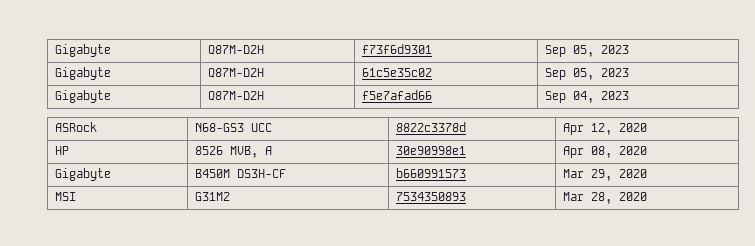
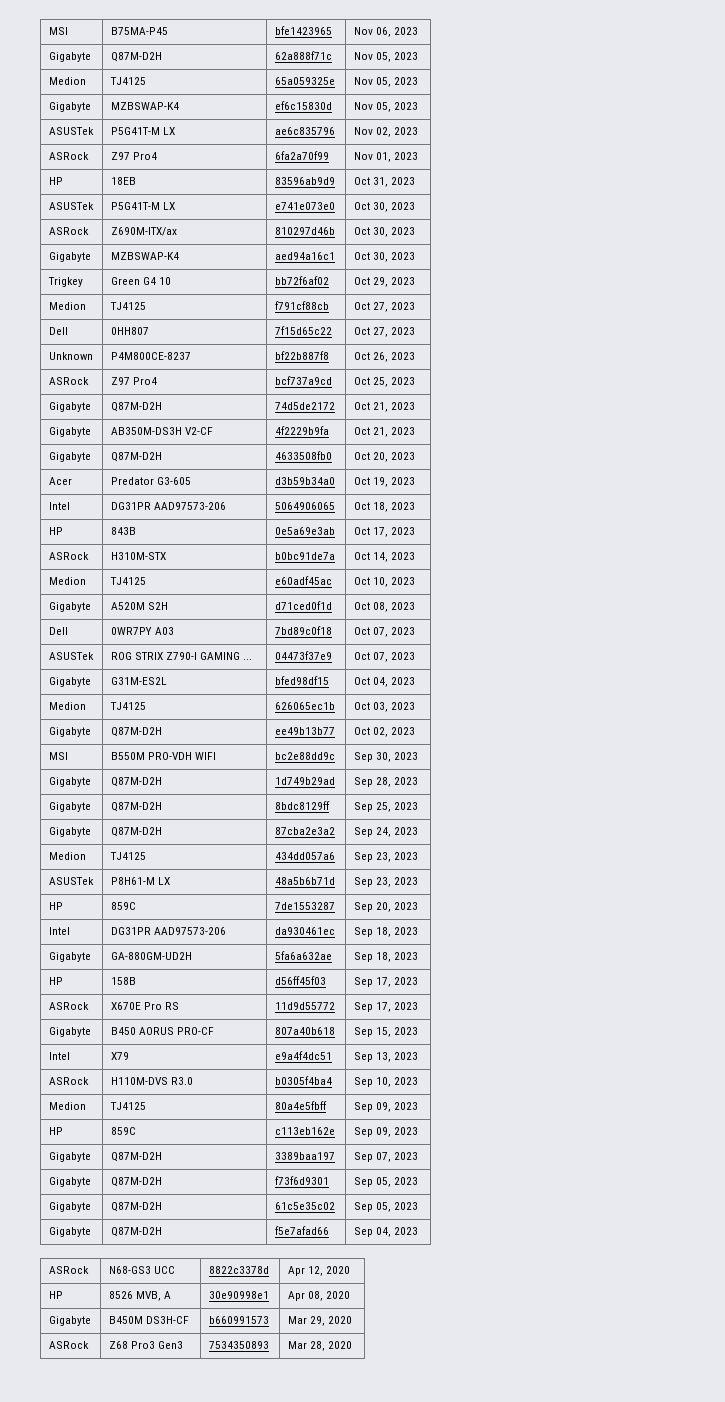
(55, 50) none -> [48,27,68,35] [110,27,168,35] [274,26,332,35] [353,27,419,37] [48,52,91,62] [110,52,162,62] [274,51,332,60] [353,52,419,62] [48,77,86,85] [109,77,146,85] [274,77,335,85] [353,77,419,87] [48,102,91,112] [110,102,179,110] [274,101,332,110] [353,102,419,112] [48,127,94,135] [110,127,175,135] [274,127,335,135] [353,127,419,137] [48,152,89,160] [110,152,157,160] [274,151,329,160] [353,152,419,162] [48,177,63,185] [110,177,136,185] [274,177,335,185] [353,177,416,187] [48,202,94,210] [110,202,175,210] [274,202,335,210] [353,202,416,212] [48,227,89,235] [110,227,177,236] [274,227,335,235] [353,227,416,237] [48,252,91,262] [110,252,179,260] [274,252,335,260] [353,252,416,262] [47,277,83,287] [110,277,172,285] [274,276,329,285] [353,277,416,287] [48,302,86,310] [109,302,146,310] [274,301,329,310] [353,302,416,312] [48,327,68,335] [110,327,149,335] [274,326,332,335] [353,327,416,337] [48,352,93,360] [110,352,191,360] [274,351,329,360] [353,352,416,362] [48,377,89,385] [110,377,157,385] [274,376,332,385] [353,377,416,387] [48,402,91,412] [110,402,162,412] [274,402,335,410] [353,402,416,412] [48,427,91,437] [110,427,213,435] [274,426,329,435] [353,427,416,437] [48,452,91,462] [110,452,162,462] [274,451,332,460] [353,452,416,462] [48,477,72,485] [110,477,191,485] [274,477,335,485] [353,477,416,487] [48,502,70,510] [110,502,226,510] [274,502,335,510] [353,502,416,512] [48,527,63,535] [110,527,136,535] [274,527,335,535] [353,527,416,537] [48,552,89,560] [110,552,166,560] [274,552,335,560] [353,552,416,562] [48,577,86,585] [109,577,146,585] [274,576,332,585] [353,577,416,587] [48,602,91,612] [110,602,168,610] [274,601,332,610] [353,602,416,612] [48,627,68,635] [110,627,174,635] [274,626,332,635] [353,627,416,637] [48,652,94,660] [110,652,253,660] [274,651,332,660] [353,652,416,662] [48,677,91,687] [110,677,167,685] [274,676,329,685] [353,677,416,687] [48,702,86,710] [109,702,146,710] [274,702,335,710] [353,702,416,712] [48,727,91,737] [110,727,162,737] [274,727,335,735] [353,727,416,737] [48,752,68,760] [110,752,217,760] [274,752,335,760] [353,752,419,762] [48,777,91,787] [110,777,162,787] [274,777,335,785] [353,777,419,787] [48,802,91,812] [110,802,162,812] [274,801,330,810] [353,802,419,812] [48,827,91,837] [110,827,162,837] [274,827,335,835] [353,827,419,837] [48,852,86,860] [109,852,146,860] [274,852,335,860] [353,852,419,862] [48,877,94,885] [110,877,170,885] [274,877,335,885] [353,877,419,887] [48,902,63,910] [110,902,136,910] [274,902,335,910] [353,902,419,912] [48,927,70,935] [110,927,226,935] [274,927,335,935] [353,927,419,937] [48,952,91,962] [110,952,192,960] [274,951,332,960] [353,952,419,962] [48,977,63,985] [110,977,136,985] [274,976,326,985] [353,977,419,987] [48,1002,89,1010] [110,1002,180,1010] [274,1002,335,1010] [353,1002,419,1012] [48,1027,91,1037] [110,1027,215,1035] [274,1027,335,1035] [353,1027,419,1037] [48,1052,70,1060] [110,1052,129,1060] [274,1051,332,1060] [353,1052,419,1062] [48,1077,89,1085] [110,1077,193,1085] [274,1076,332,1085] [353,1077,419,1087] [48,1102,86,1110] [109,1102,146,1110] [274,1101,327,1110] [353,1102,419,1112] [48,1127,63,1135] [110,1127,136,1135] [274,1127,335,1135] [353,1127,419,1137] [48,1152,91,1162] [110,1152,162,1162] [274,1152,335,1160] [353,1152,419,1162] MSI | B75MA-P45 | bfe1423965 | Nov 06, 2023 // Gigabyte | Q87M-D2H | 62a888f71c | Nov 05, 2023 // Medion | TJ4125 | 65a059325e | Nov 05, 2023 // Gigabyte | MZBSWAP-K4 | ef6c15830d | Nov 05, 2023 // ASUSTek | P5G41T-M LX | ae6c835796 | Nov 02, 2023 // ASRock | Z97 Pro4 | 6fa2a70f99 | Nov 01, 2023 // HP | 18EB | 83596ab9d9 | Oct 31, 2023 // ASUSTek | P5G41T-M LX | e741e073e0 | Oct 30, 2023 // ASRock | Z690M-ITX/ax | 810297d46b | Oct 30, 2023 // Gigabyte | MZBSWAP-K4 | aed94a16c1 | Oct 30, 2023 // Trigkey | Green G4 10 | bb72f6af02 | Oct 29, 2023 // Medion | TJ4125 | f791cf88cb | Oct 27, 2023 // Dell | 0HH807 | 7f15d65c22 | Oct 27, 2023 // Unknown | P4M800CE-8237 | bf22b887f8 | Oct 26, 2023 // ASRock | Z97 Pro4 | bcf737a9cd | Oct 25, 2023 // Gigabyte | Q87M-D2H | 74d5de2172 | Oct 21, 2023 // Gigabyte | AB350M-DS3H V2-CF | 4f2229b9fa | Oct 21, 2023 // Gigabyte | Q87M-D2H | 4633508fb0 | Oct 20, 2023 // Acer | Predator G3-605 | d3b59b34a0 | Oct 19, 2023 // Intel | DG31PR AAD97573-206 | 5064906065 | Oct 18, 2023 // HP | 843B | 0e5a69e3ab | Oct 17, 2023 // ASRock | H310M-STX | b0bc91de7a | Oct 14, 2023 // Medion | TJ4125 | e60adf45ac | Oct 10, 2023 // Gigabyte | A520M S2H | d71ced0f1d | Oct 08, 2023 // Dell | 0WR7PY A03 | 7bd89c0f18 | Oct 07, 2023 // ASUSTek | ROG STRIX Z790-I GAMING ... | 04473f37e9 | Oct 07, 2023 // Gigabyte | G31M-ES2L | bfed98df15 | Oct 04, 2023 // Medion | TJ4125 | 626065ec1b | Oct 03, 2023 // Gigabyte | Q87M-D2H | ee49b13b77 | Oct 02, 2023 // MSI | B550M PRO-VDH WIFI | bc2e88dd9c | Sep 30, 2023 // Gigabyte | Q87M-D2H | 1d749b29ad | Sep 28, 2023 // Gigabyte | Q87M-D2H | 8bdc8129ff | Sep 25, 2023 // Gigabyte | Q87M-D2H | 87cba2e3a2 | Sep 24, 2023 // Medion | TJ4125 | 434dd057a6 | Sep 23, 2023 // ASUSTek | P8H61-M LX | 48a5b6b71d | Sep 23, 2023 // HP | 859C | 7de1553287 | Sep 20, 2023 // Intel | DG31PR AAD97573-206 | da930461ec | Sep 18, 2023 // Gigabyte | GA-880GM-UD2H | 5fa6a632ae | Sep 18, 2023 // HP | 158B | d56ff45f03 | Sep 17, 2023 // ASRock | X670E Pro RS | 11d9d55772 | Sep 17, 2023 // Gigabyte | B450 AORUS PRO-CF | 807a40b618 | Sep 15, 2023 // Intel | X79 | e9a4f4dc51 | Sep 13, 2023 // ASRock | H110M-DVS R3.0 | b0305f4ba4 | Sep 10, 2023 // Medion | TJ4125 | 80a4e5fbff | Sep 09, 2023 // HP | 859C | c113eb162e | Sep 09, 2023 // Gigabyte | Q87M-D2H | 3389baa197 | Sep 07, 2023 //
[55,192,77,201] [195,192,231,201] MSI | G31M2 -> [48,1341,89,1349] [108,1341,184,1349] ASRock | Z68 Pro3 Gen3

